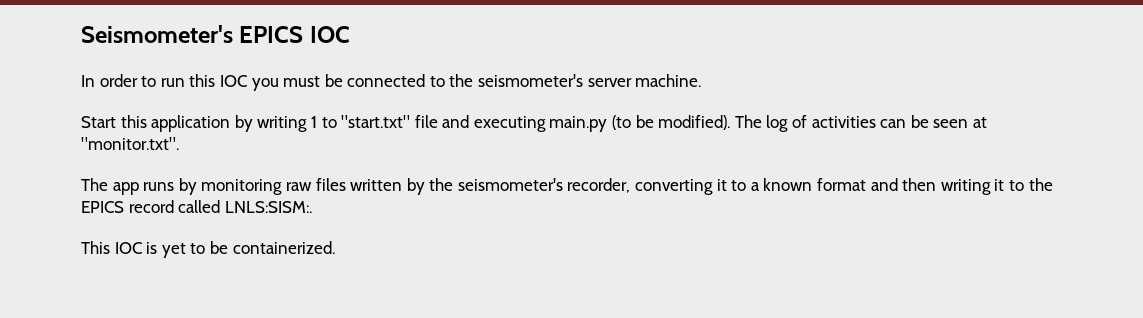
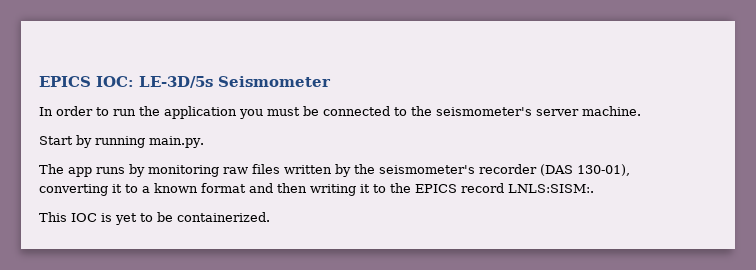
[81,25,350,43] Seismometer's EPICS IOC -> [39,76,331,88] EPICS IOC: LE-3D/5s Seismometer
[189,74,247,87] this IOC -> [139,106,237,119] the application
[120,115,987,132] [81,137,179,150] this application by writing 1 to "start.txt" file and executing main.py (to be modified). The log of activities can be seen at "monitor.txt". -> [76,135,204,148] by running main.py.
[567,178,631,193] recorder, -> [479,164,630,176] recorder (DAS 130-01),
[178,200,221,213] called -> (504, 188) none

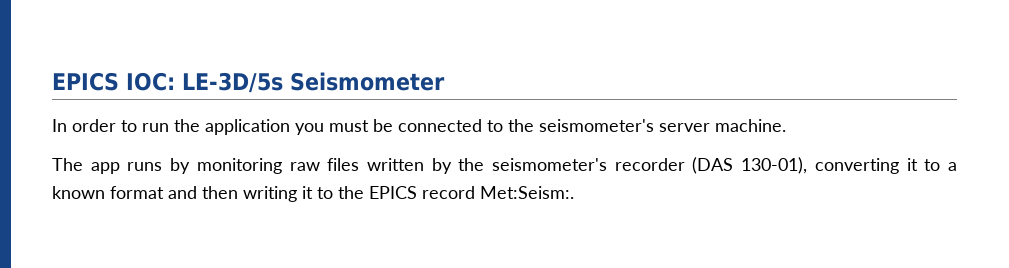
[39,135,204,148] // Start by running main.py. -> (786, 125) none
[508,184,594,193] [39,212,270,225] LNLS:SISM:. // This IOC is yet to be containerized. -> [480,186,574,199] Met:Seism:.

